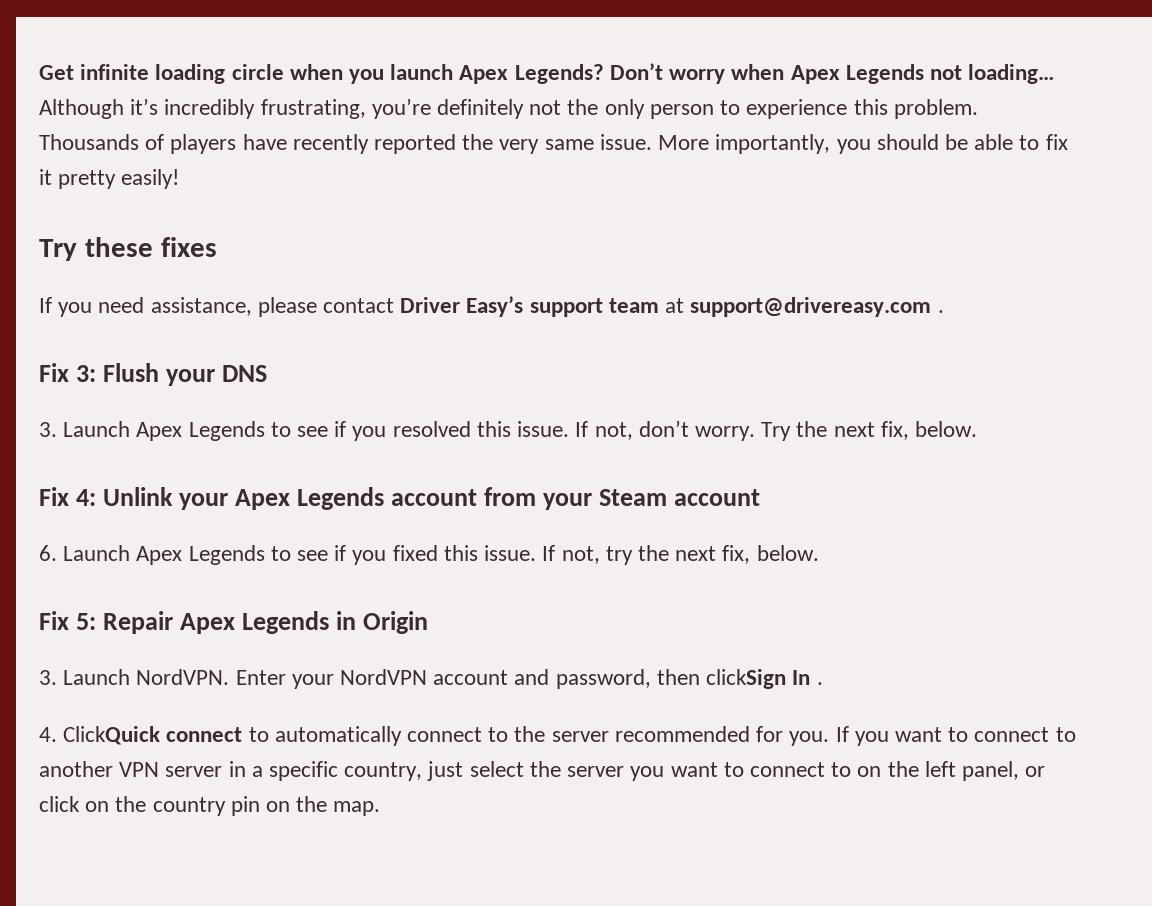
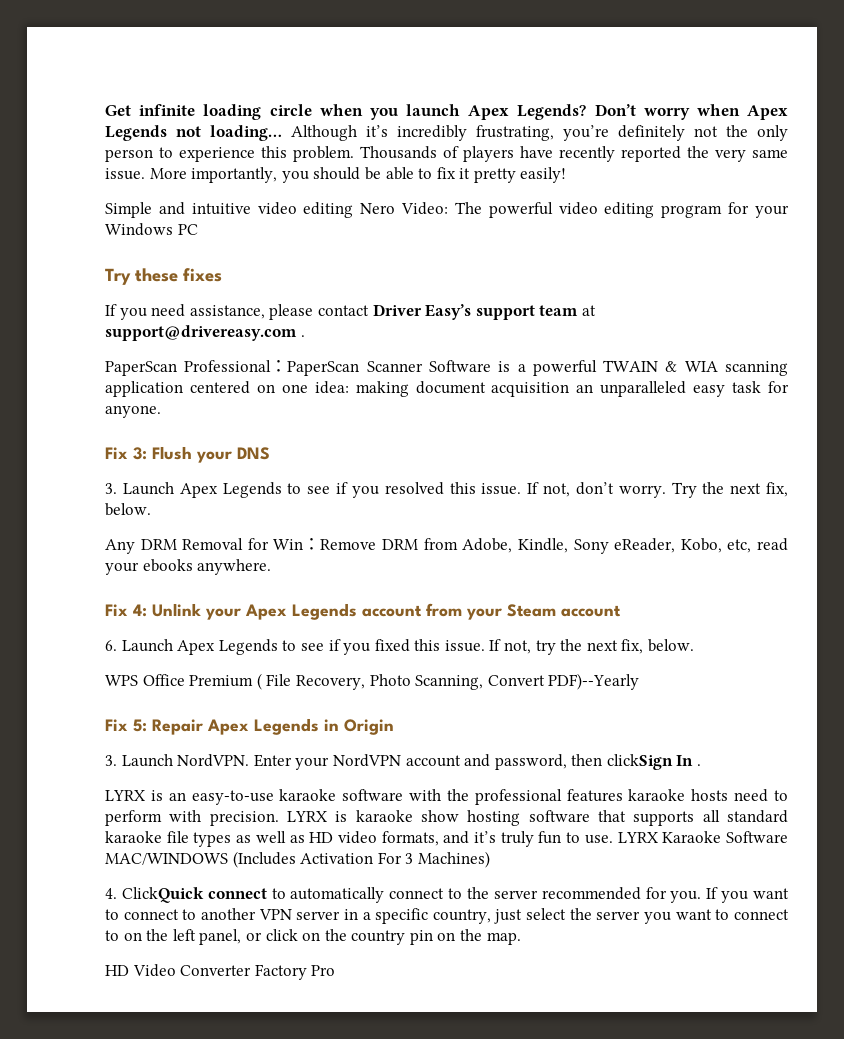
(180, 179) none -> [105,202,789,218] [105,223,198,236] // Simple and intuitive video editing Nero Video: The powerful video editing program for your Windows PC
(944, 311) none -> [105,360,788,376] [105,381,789,397] [105,405,161,418] // PaperScan Professional：PaperScan Scanner Software is a powerful TWAIN & WIA scanning application centered on one idea: making document acquisition an unparalleled easy task for anyone.
(977, 429) none -> [105,538,788,554] [105,559,272,575] // Any DRM Removal for Win：Remove DRM from Adobe, Kindle, Sony eReader, Kobo, etc, read your ebooks anywhere.
(819, 553) none -> [105,673,640,690] // WPS Office Premium ( File Recovery, Photo Scanning, Convert PDF)--Yearly
(823, 683) none -> [105,789,788,805] [105,810,789,826] [105,831,788,847] [105,851,490,868] // LYRX is an easy-to-use karaoke software with the professional features karaoke hosts need to perform with precision. LYRX is karaoke show hosting software that supports all standard karaoke file types as well as HD video formats, and it’s truly fun to use. LYRX Karaoke Software MAC/WINDOWS (Includes Activation For 3 Machines)
(381, 808) none -> [105,964,336,980] // HD Video Converter Factory Pro

